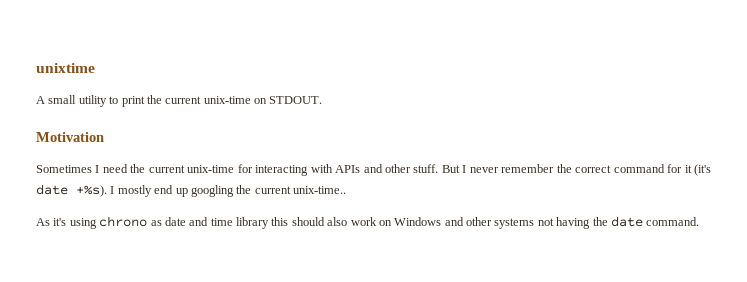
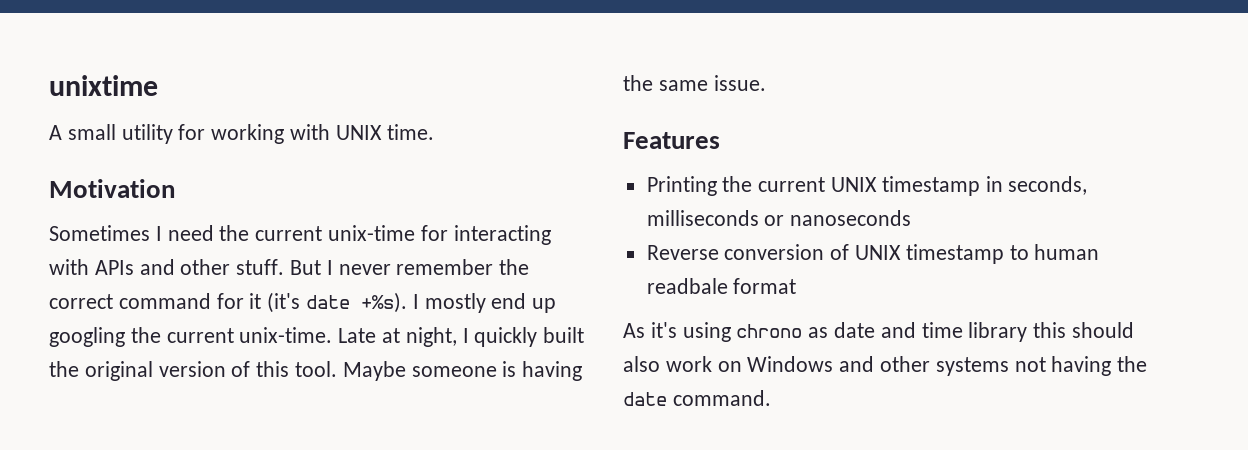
[109,95,323,107] to print the current unix-time on STDOUT. -> [178,124,434,144] for working with UNIX time.
[293,186,346,194] unix-time.. -> [239,327,585,347] [49,361,583,381] [623,75,766,91] [623,132,720,149] [646,176,1088,196] [646,210,912,226] [646,244,1100,264] [646,278,797,294] unix-time. Late at night, I quickly built the original version of this tool. Maybe someone is having the same issue. // Features // Printing the current UNIX timestamp in seconds, milliseconds or nanoseconds // Reverse conversion of UNIX timestamp to human readbale format

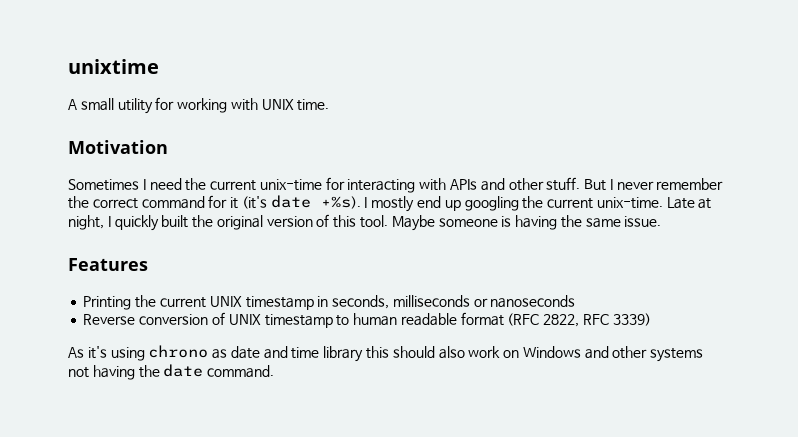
[646,278,728,294] readbale -> [400,313,457,326] readable
(797, 286) none -> [507,313,651,327] (RFC 2822, RFC 3339)

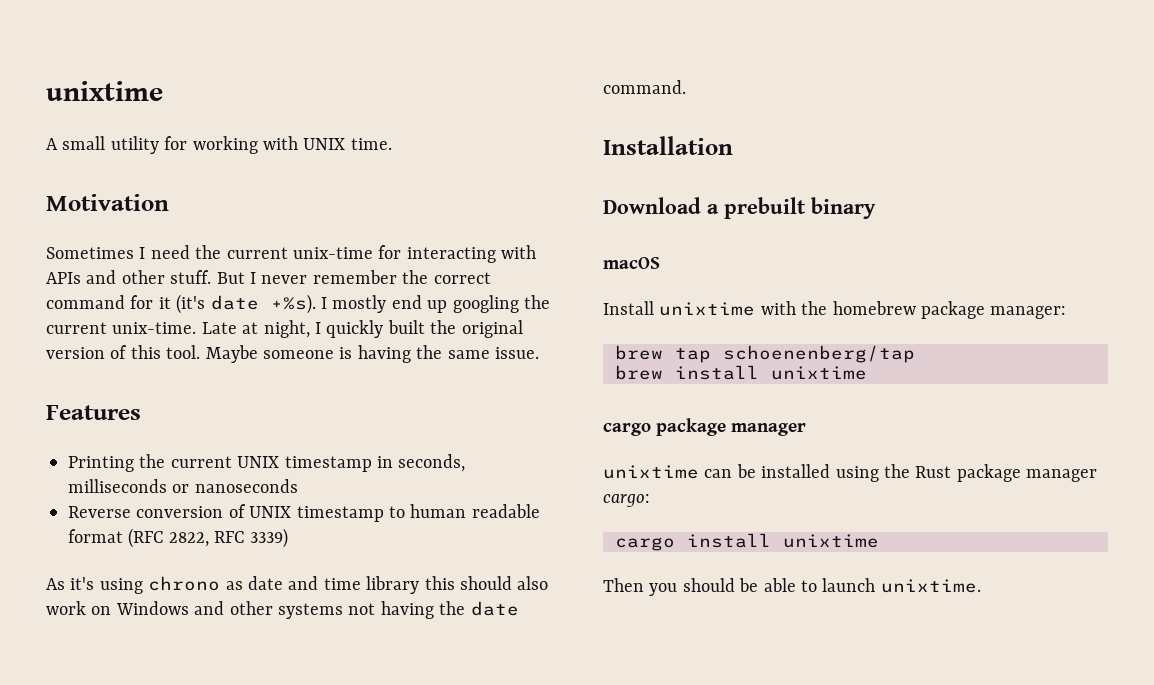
(275, 371) none -> [603,136,733,155] [603,197,876,219] [603,257,660,269] [603,301,1067,319] [615,345,915,363] [615,365,867,380] [603,418,806,436] [603,464,1098,482] [603,493,650,507] [615,533,879,551] [603,578,981,596] // Installation // Download a prebuilt binary // macOS // Install unixtime with the homebrew package manager: // brew tap schoenenberg/tap // brew install unixtime // cargo package manager // unixtime can be installed using the Rust package manager cargo: // cargo install unixtime // Then you should be able to launch unixtime.

